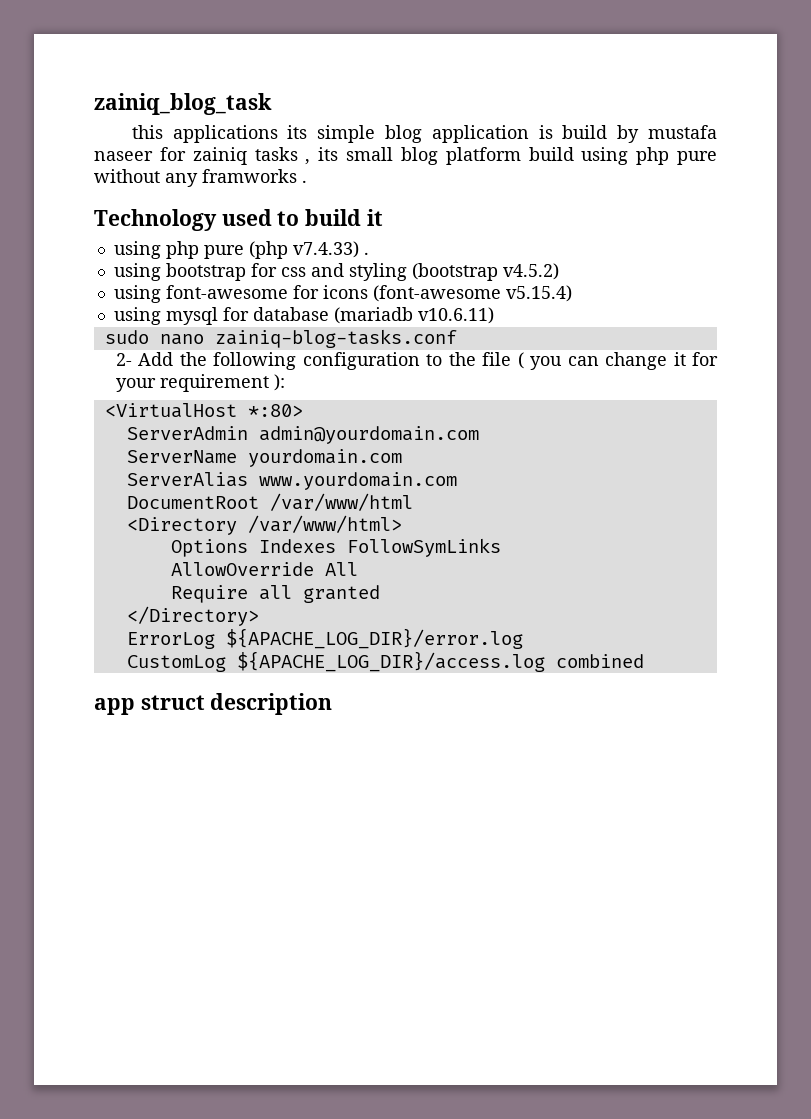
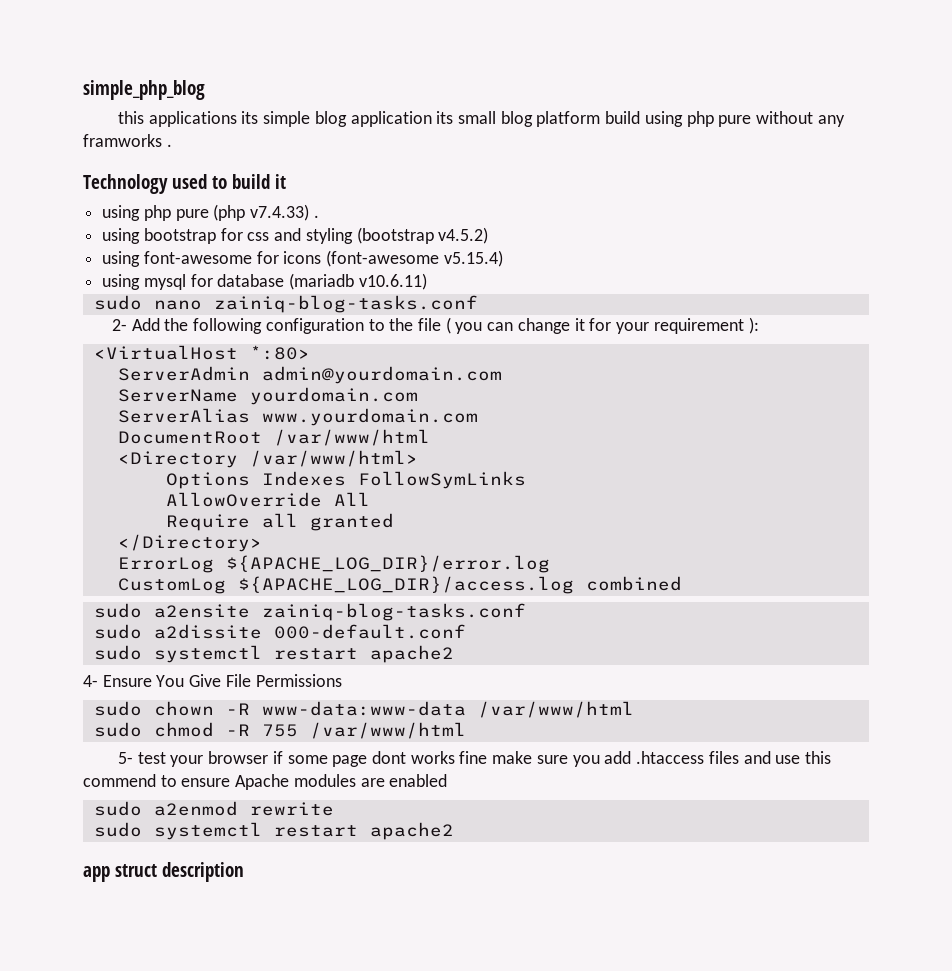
[94,93,272,115] zainiq_blog_task -> [83,80,205,100] simple_php_blog
[538,125,717,143] [94,147,311,165] is build by mustafa naseer for zainiq tasks , -> (432, 119) none
(644, 661) none -> [93,603,526,621] [93,624,466,639] [93,645,454,663] [83,674,342,687] [93,701,634,718] [93,722,466,739] [117,751,831,767] [83,774,448,790] [93,801,334,816] [93,822,454,840] // sudo a2ensite zainiq-blog-tasks.conf // sudo a2dissite 000-default.conf // sudo systemctl restart apache2 // 4- Ensure You Give File Permissions // sudo chown -R www-data:www-data /var/www/html // sudo chmod -R 755 /var/www/html // 5- test your browser if some page dont works fine make sure you add .htaccess files and use this commend to ensure Apache modules are enabled // sudo a2enmod rewrite // sudo systemctl restart apache2

